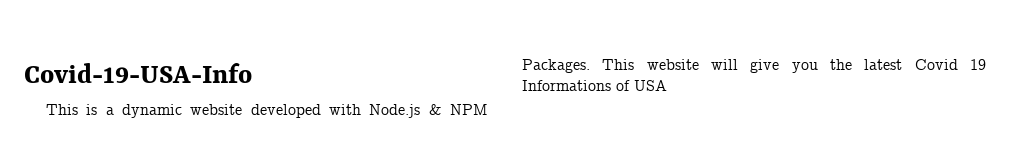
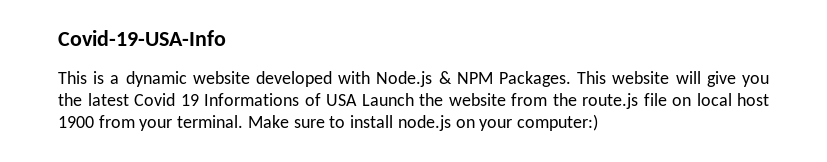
(667, 85) none -> [361,93,769,109] [58,114,598,131] Launch the website from the route.js file on local host 1900 from your terminal. Make sure to install node.js on your computer:)

